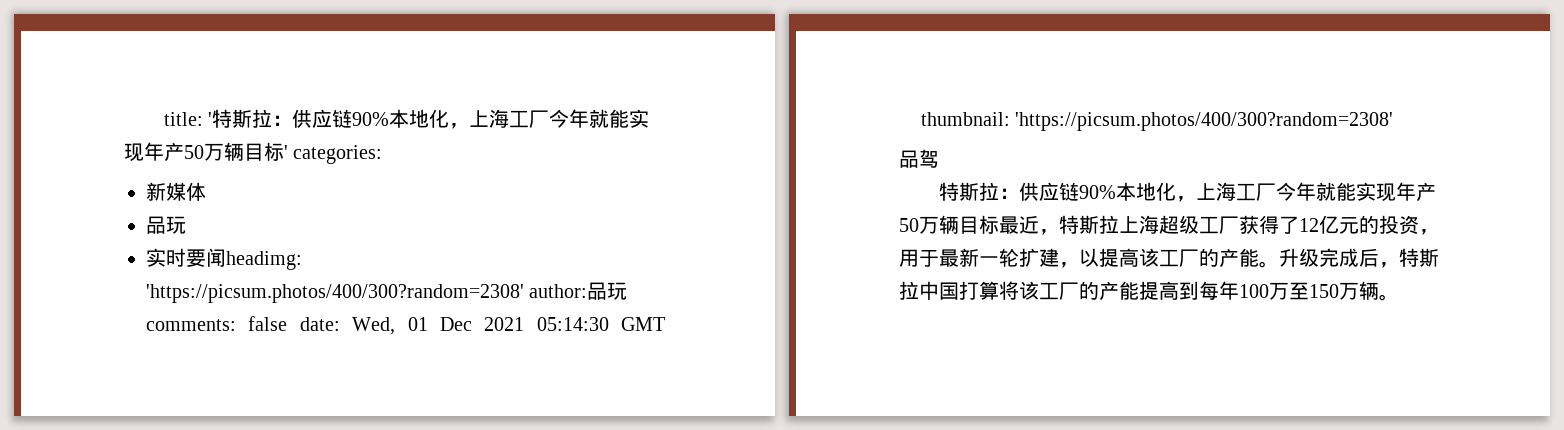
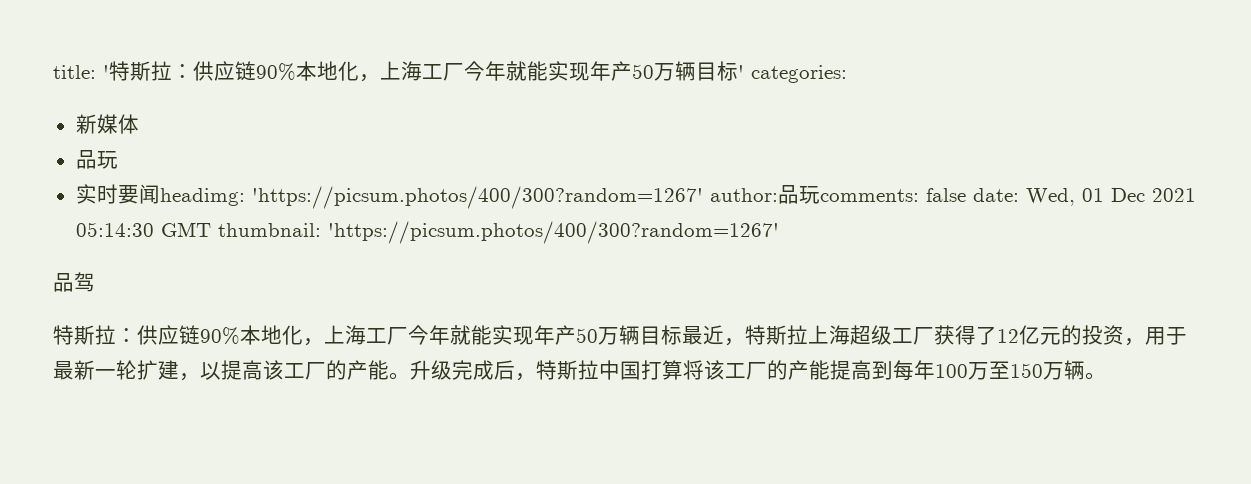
[146,284,524,303] 'https://picsum.photos/400/300?random=2308' -> [251,186,703,209] 'https://picsum.photos/400/300?random=1267'
[1015,112,1394,131] 'https://picsum.photos/400/300?random=2308' -> [327,221,779,244] 'https://picsum.photos/400/300?random=1267'

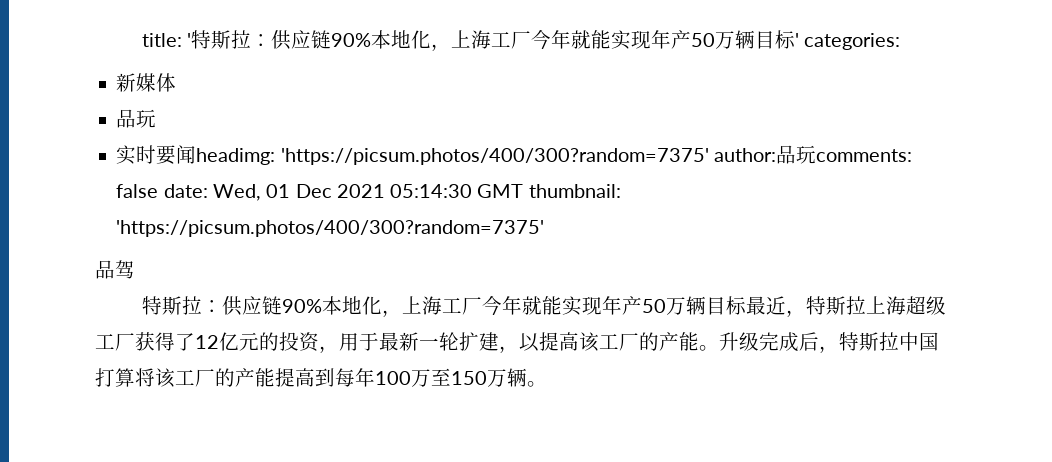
[251,186,703,209] 'https://picsum.photos/400/300?random=1267' -> [280,148,709,165] 'https://picsum.photos/400/300?random=7375'
[327,221,779,244] 'https://picsum.photos/400/300?random=1267' -> [116,220,545,237] 'https://picsum.photos/400/300?random=7375'

